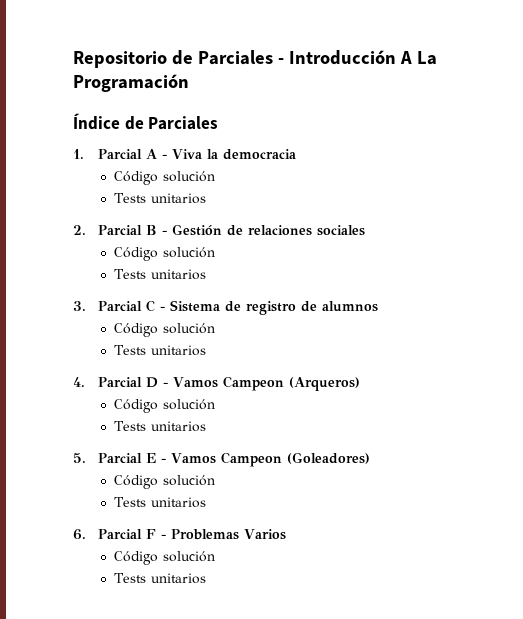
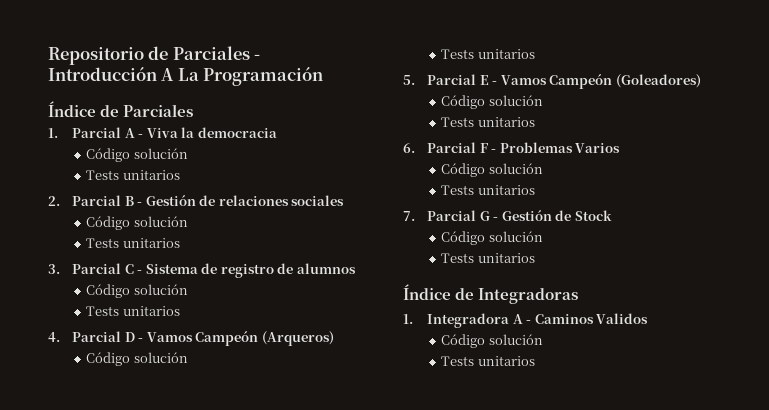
[223,376,285,391] Campeon -> [195,331,259,346] Campeón
[221,452,283,467] Campeon -> [549,74,613,89] Campeón
(206, 578) none -> [403,210,612,221] [441,231,543,245] [441,253,535,263] [403,284,579,304] [403,313,649,328] [441,334,543,348] [441,356,535,366] // 7. Parcial G - Gestión de Stock // Código solución // Tests unitarios // Índice de Integradoras // 1. Integradora A - Caminos Validos // Código solución // Tests unitarios

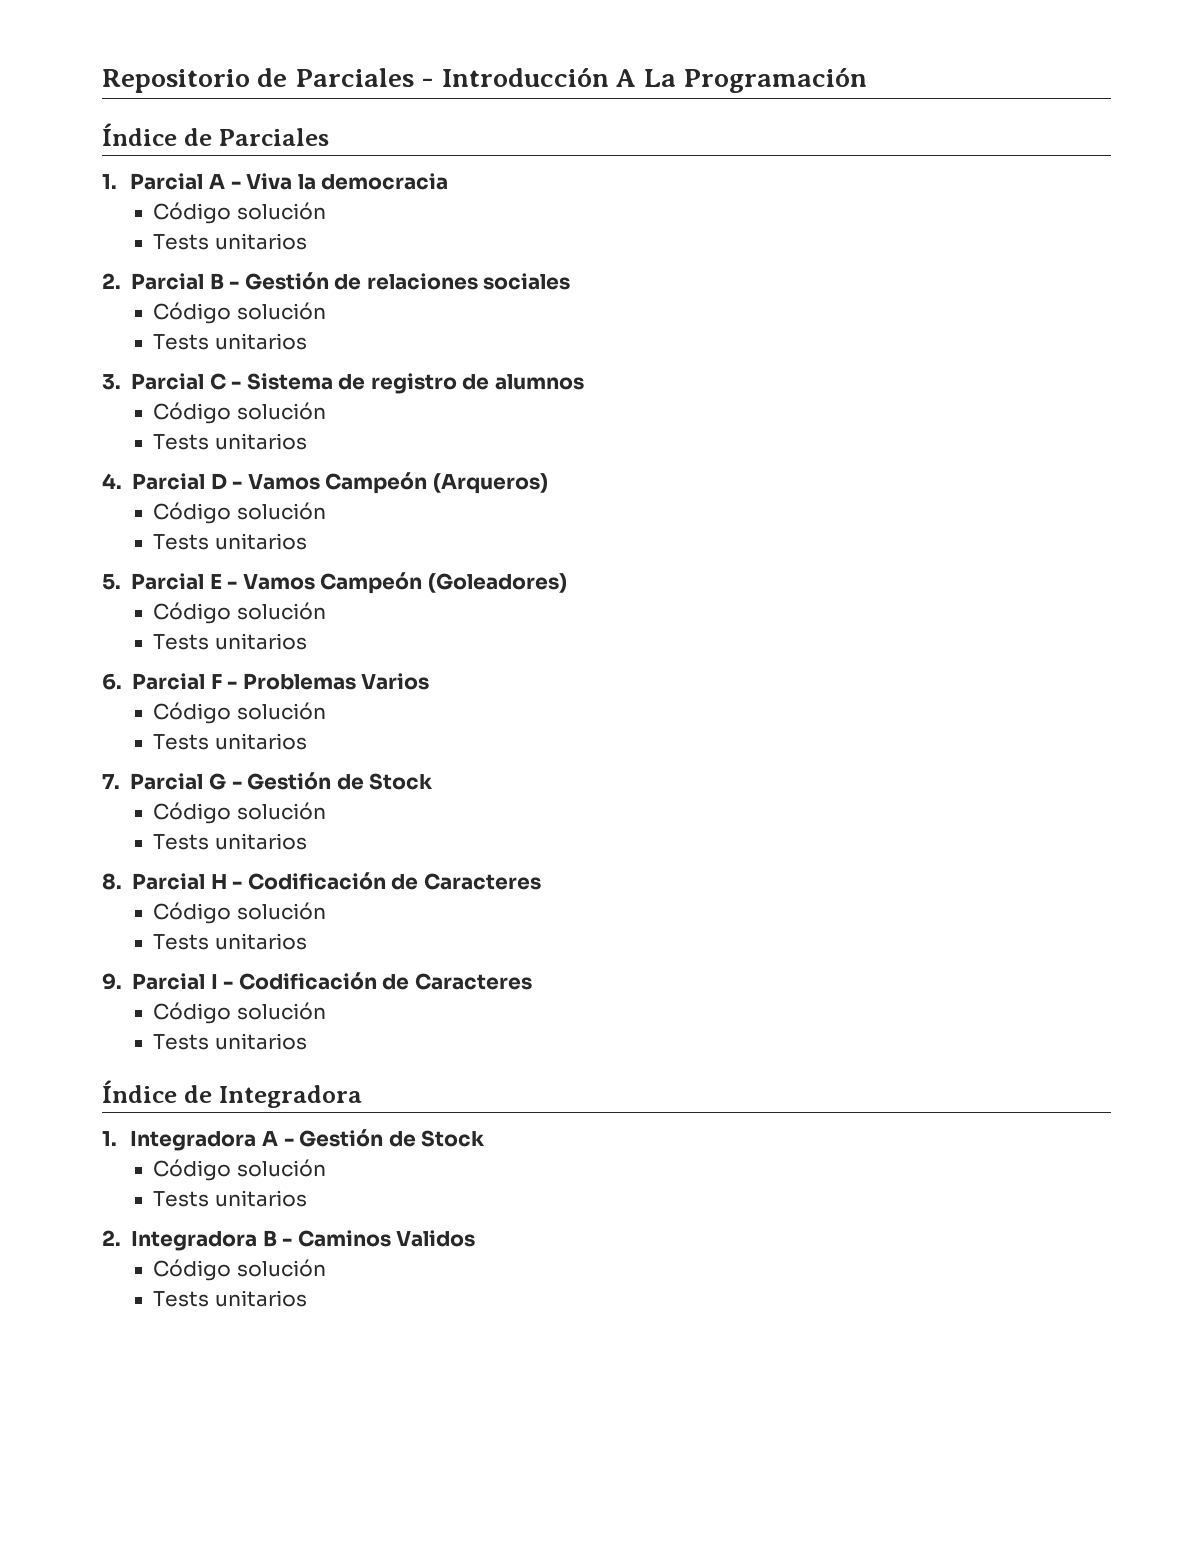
[403,284,579,304] // Índice de Integradoras -> [102,872,541,890] [153,902,326,924] [153,933,307,950] [102,972,532,990] [153,1002,326,1024] [153,1033,307,1050] [102,1080,362,1108] // 8. Parcial H - Codificación de Caracteres // Código solución // Tests unitarios // 9. Parcial I - Codificación de Caracteres // Código solución // Tests unitarios // Índice de Integradora
(532, 322) none -> [299,1129,486,1147] [153,1159,326,1181] [153,1190,307,1207] [102,1230,293,1251] Gestión de Stock // Código solución // Tests unitarios // 2. Integradora B -

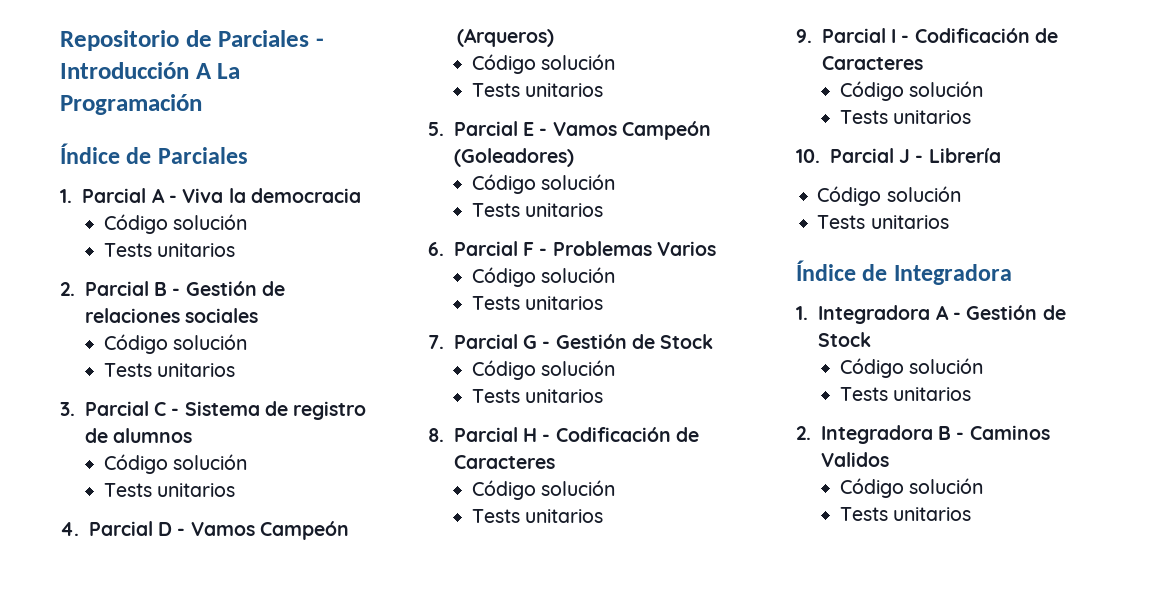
(307, 1041) none -> [796,148,1001,163] [817,186,961,206] [817,215,949,229] // 10. Parcial J - Librería // Código solución // Tests unitarios

